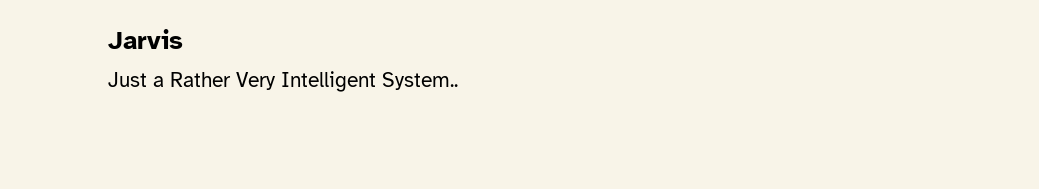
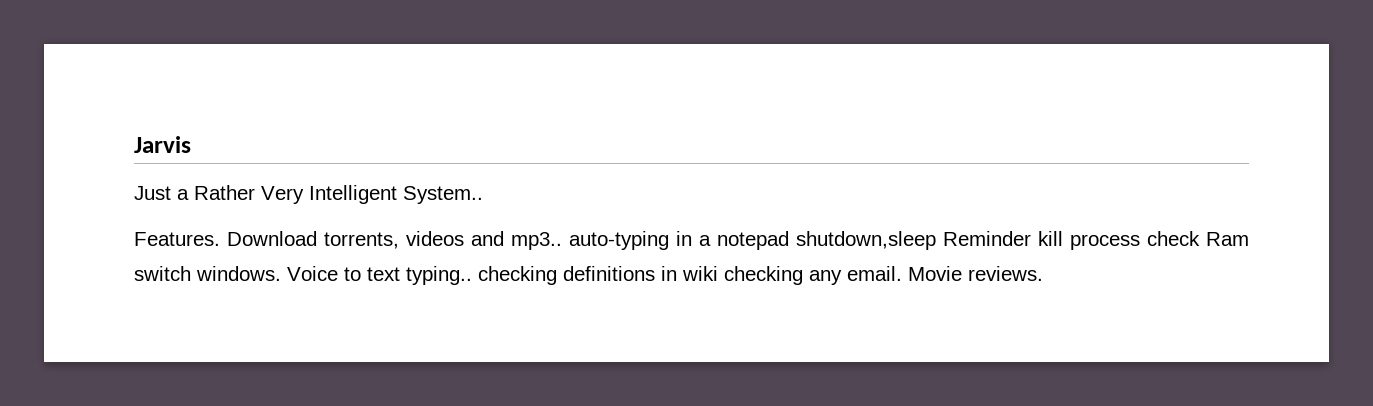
(458, 81) none -> [134,231,1249,250] [134,266,1043,285] // Features. Download torrents, videos and mp3.. auto-typing in a notepad shutdown,sleep Reminder kill process check Ram switch windows. Voice to text typing.. checking definitions in wiki checking any email. Movie reviews.

